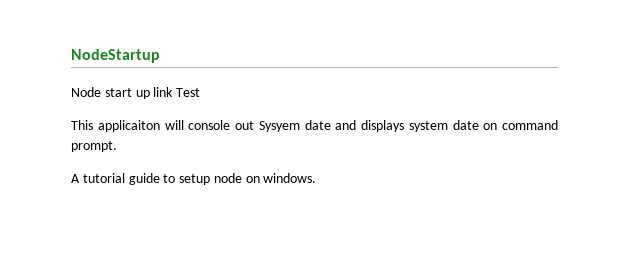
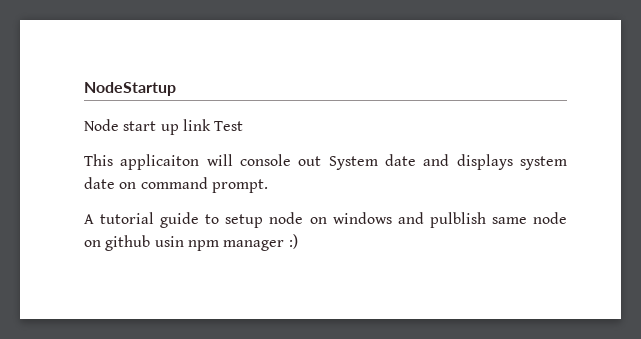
[258,121,300,132] Sysyem -> [328,156,378,170] System
[263,173,317,183] windows. -> [332,212,567,228] [84,234,298,251] windows and pulblish same node on github usin npm manager :)

